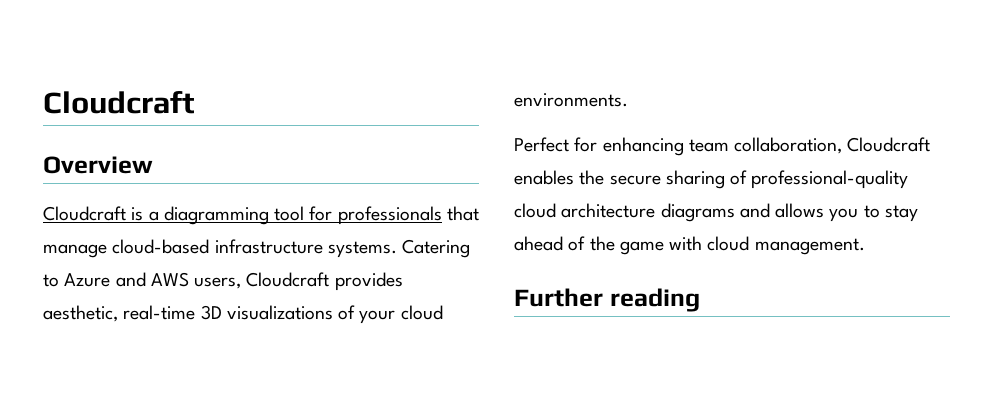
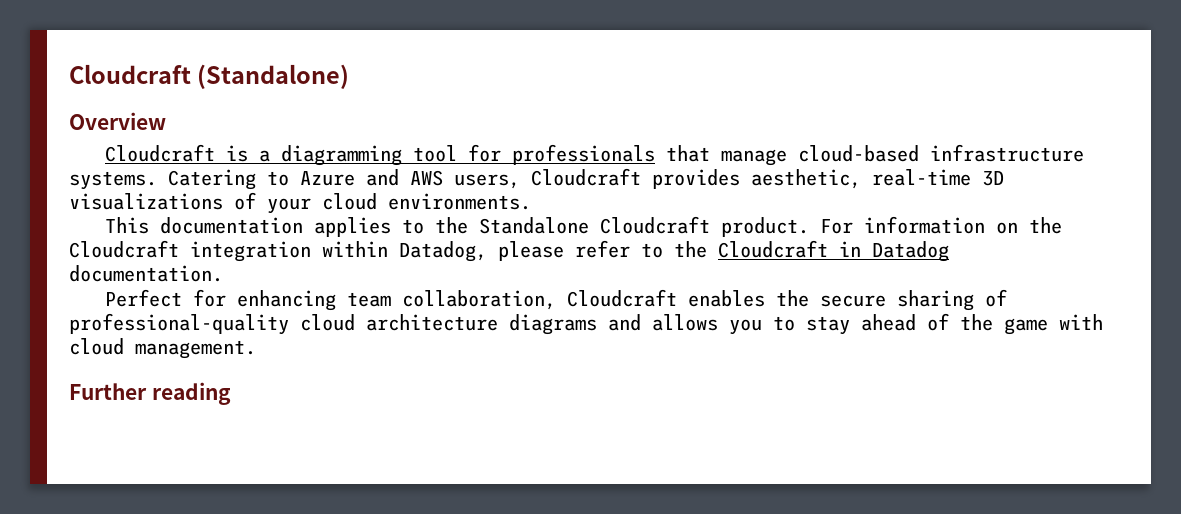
[43,91,195,114] Cloudcraft -> [69,64,350,89] Cloudcraft (Standalone)
(628, 100) none -> [105,216,1063,237] [69,240,949,262] [69,265,223,282] // This documentation applies to the Standalone Cloudcraft product. For information on the Cloudcraft integration within Datadog, please refer to the Cloudcraft in Datadog documentation.

